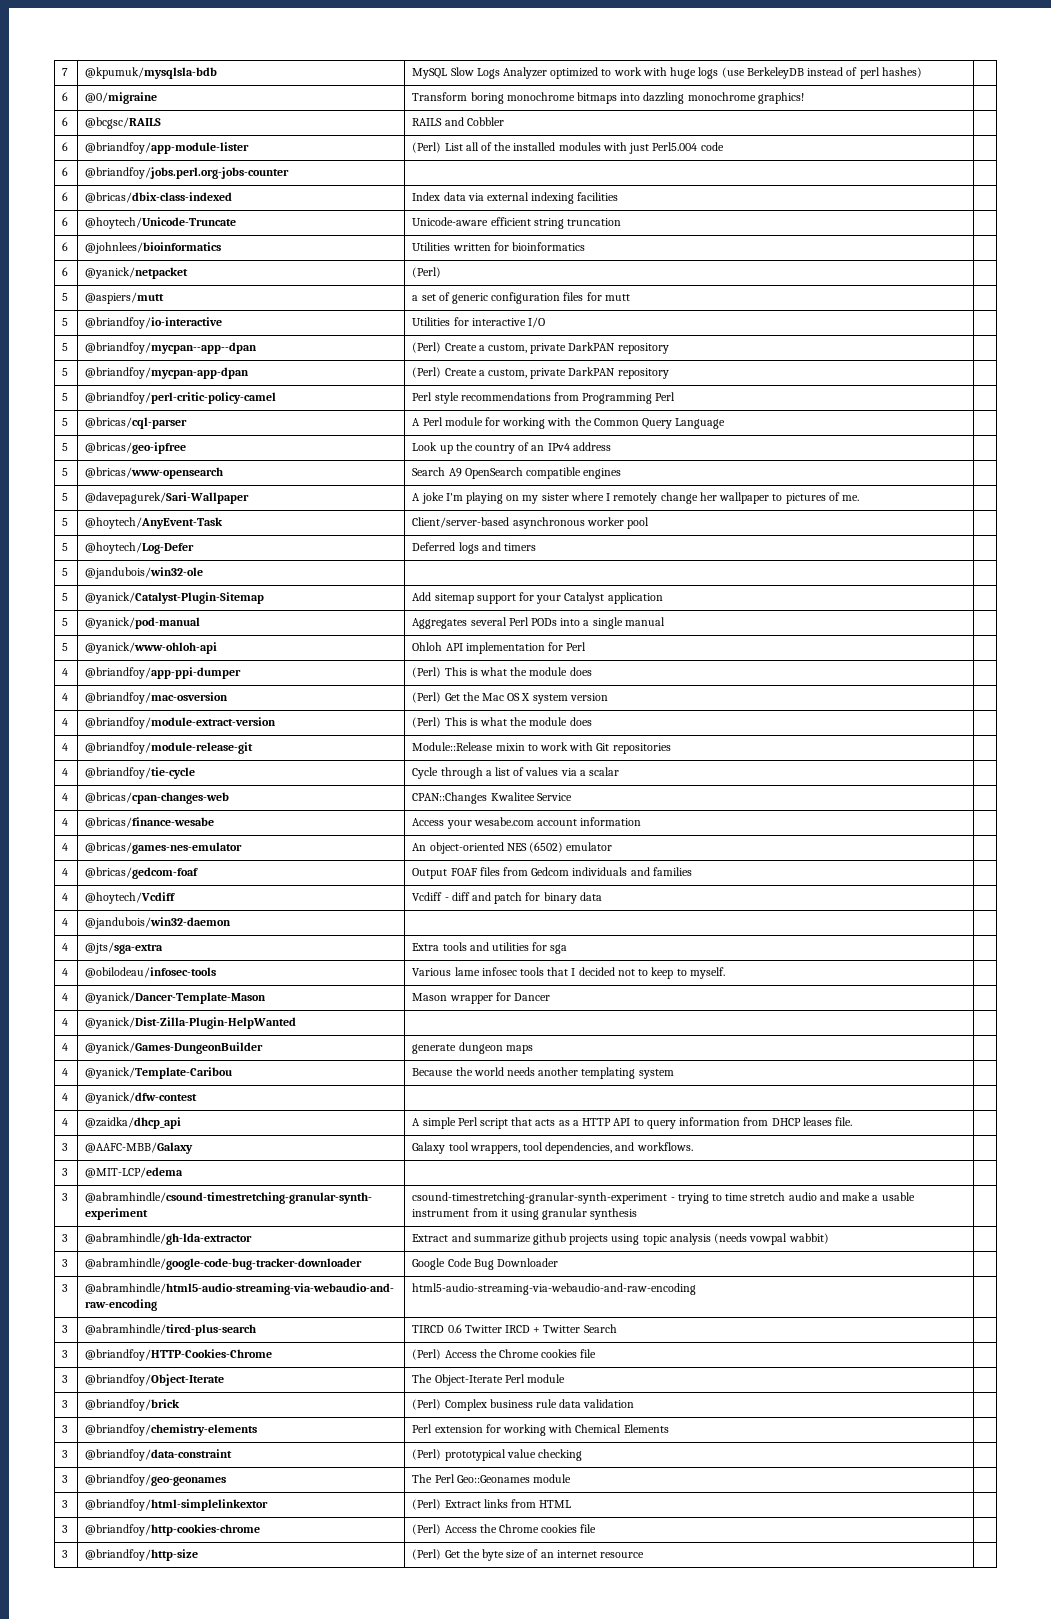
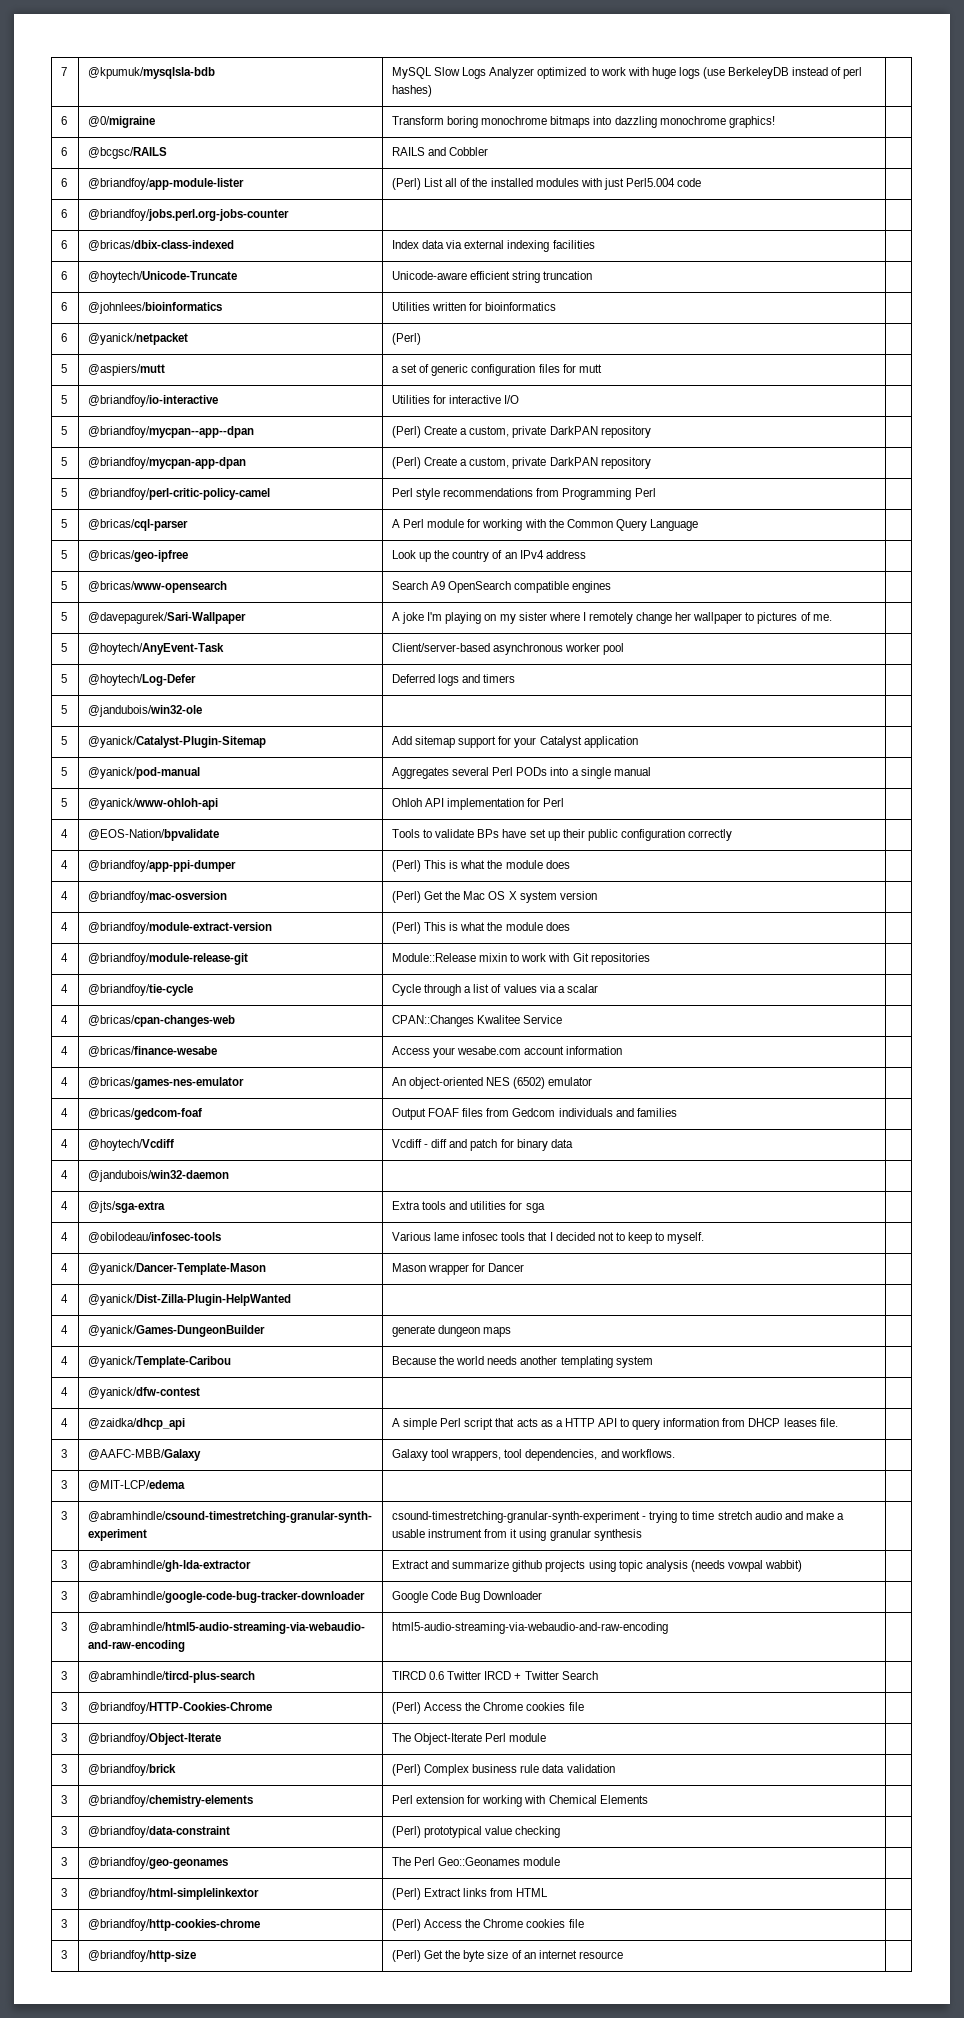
(587, 646) none -> [61,829,69,838] [88,829,220,841] [392,829,733,841] // 4 | @EOS-Nation/bpvalidate | Tools to validate BPs have set up their public configuration correctly |

